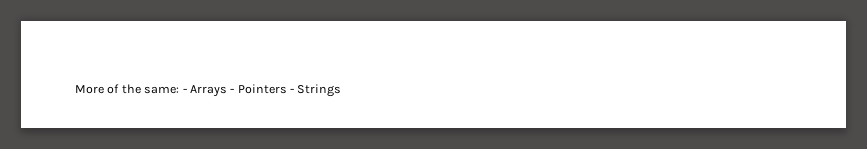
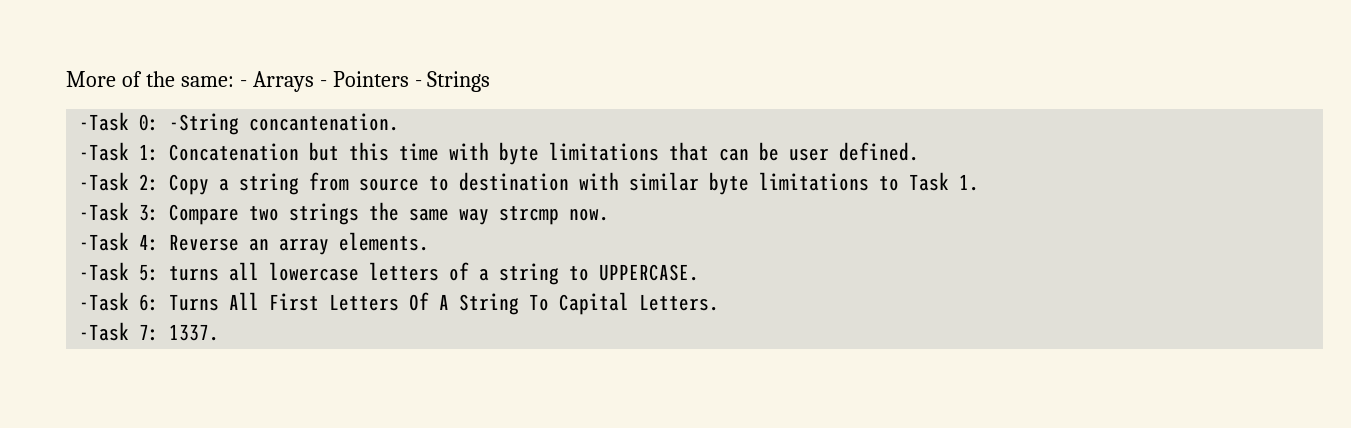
(342, 90) none -> [79,112,400,135] [79,142,920,165] [79,172,980,195] [79,202,610,225] [79,232,430,255] [79,262,700,285] [79,292,720,315] [79,322,220,341] // -Task 0: -String concantenation. // -Task 1: Concatenation but this time with byte limitations that can be user defined. // -Task 2: Copy a string from source to destination with similar byte limitations to Task 1. // -Task 3: Compare two strings the same way strcmp now. // -Task 4: Reverse an array elements. // -Task 5: turns all lowercase letters of a string to UPPERCASE. // -Task 6: Turns All First Letters Of A String To Capital Letters. // -Task 7: 1337.

